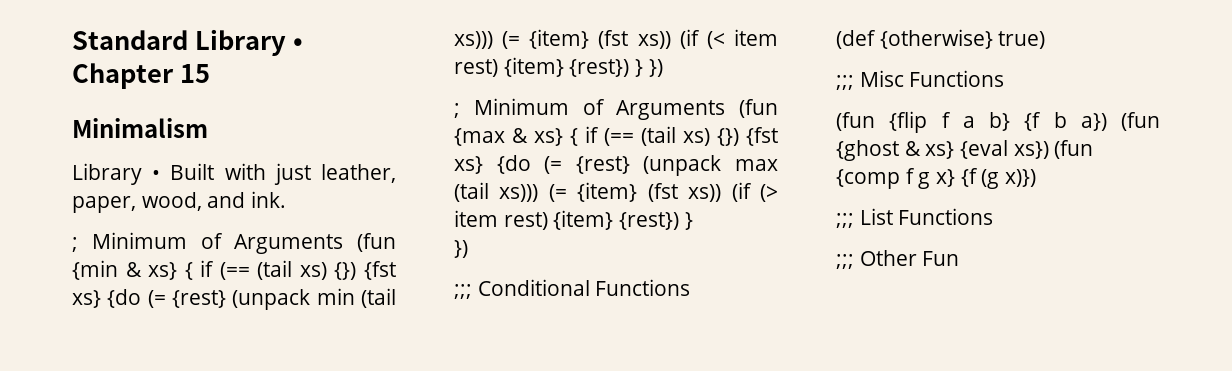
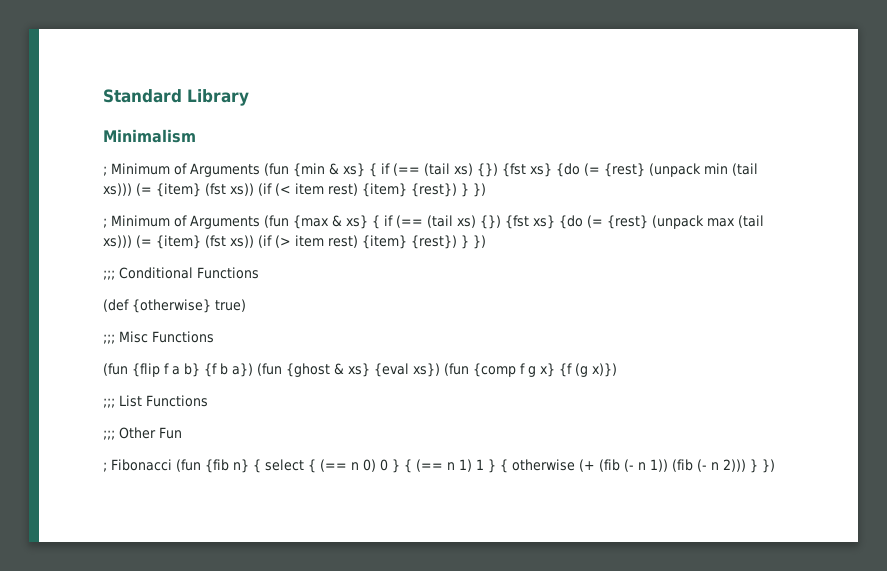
[292,38,303,50] [72,63,210,89] [72,118,208,138] [72,163,396,185] [72,191,287,213] • Chapter 15 // Minimalism // Library • Built with just leather, paper, wood, and ink. -> [103,129,196,143] // Minimalism
(693, 221) // -> (469, 242) none
(960, 258) none -> [103,459,775,473] // ; Fibonacci (fun {fib n} { select { (== n 0) 0 } { (== n 1) 1 } { otherwise (+ (fib (- n 1)) (fib (- n 2))) } })

